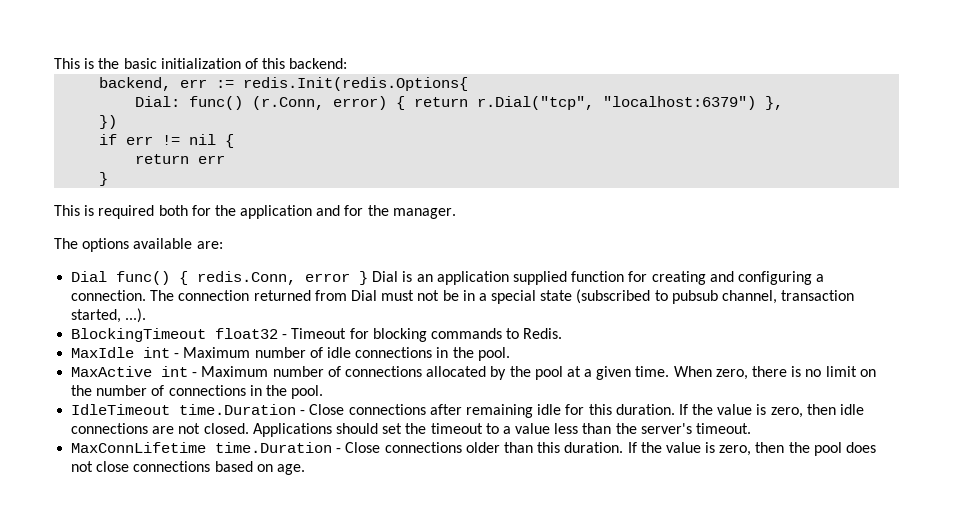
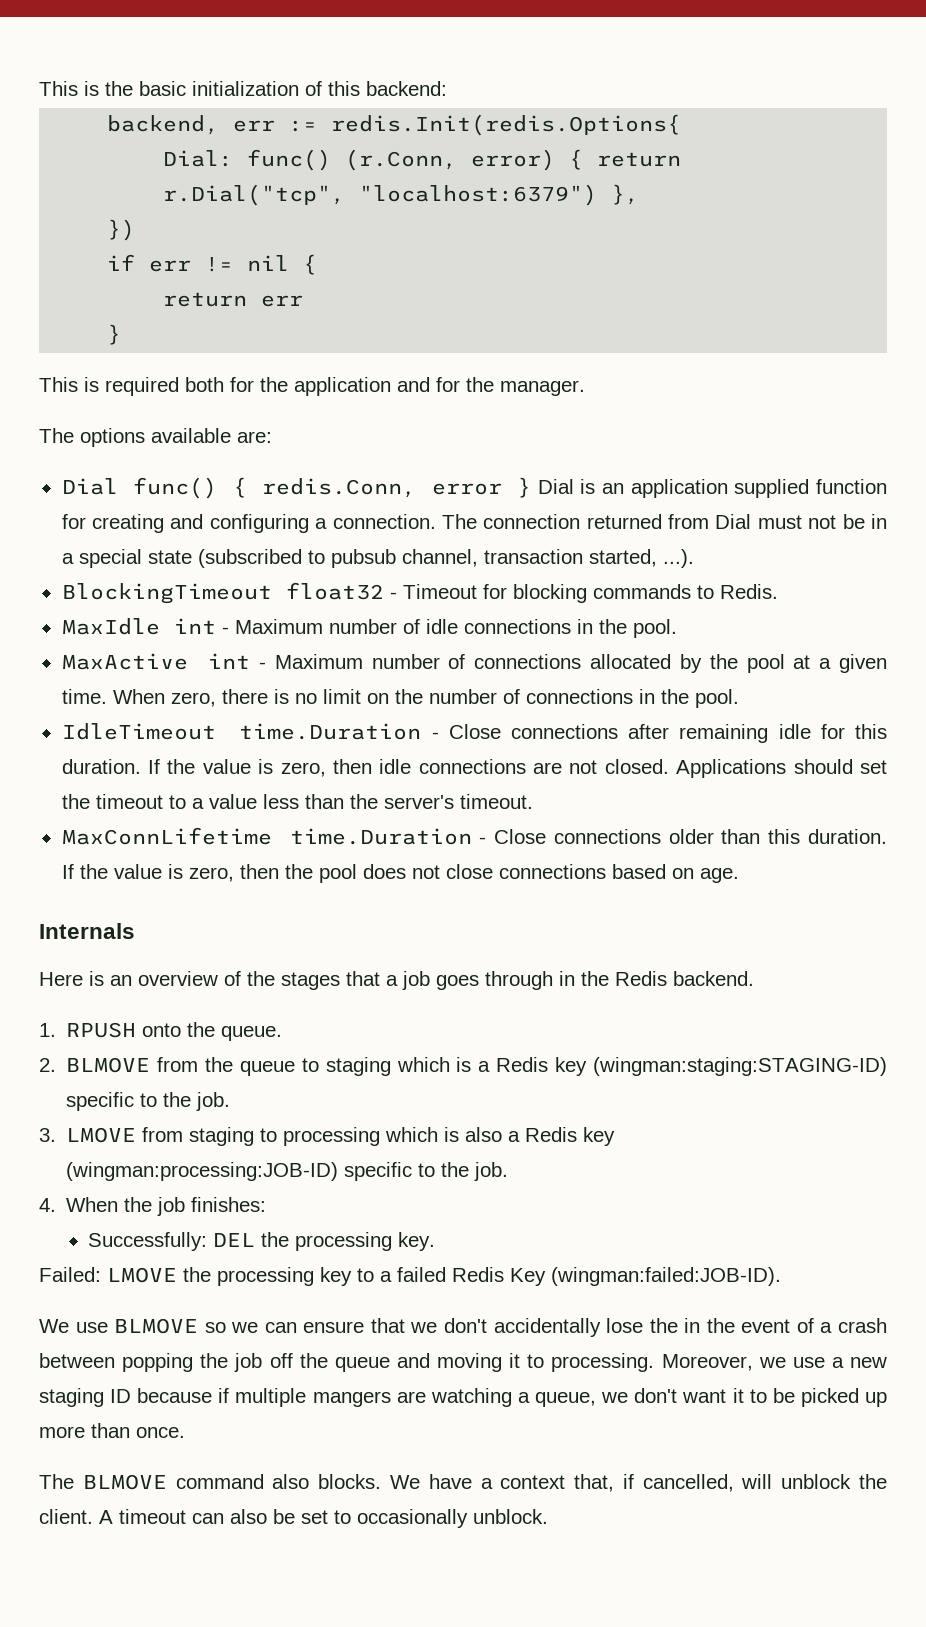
(305, 469) none -> [39,923,135,939] [39,971,754,990] [39,1022,283,1041] [39,1057,887,1076] [66,1092,231,1111] [39,1127,616,1146] [66,1162,509,1181] [39,1197,267,1216] [88,1232,436,1251] [39,1267,781,1286] [39,1318,887,1337] [39,1353,887,1372] [39,1388,888,1407] [39,1423,185,1438] [39,1474,888,1492] [39,1509,548,1528] // Internals // Here is an overview of the stages that a job goes through in the Redis backend. // 1. RPUSH onto the queue. // 2. BLMOVE from the queue to staging which is a Redis key (wingman:staging:STAGING-ID) specific to the job. // 3. LMOVE from staging to processing which is also a Redis key (wingman:processing:JOB-ID) specific to the job. // 4. When the job finishes: // Successfully: DEL the processing key. // Failed: LMOVE the processing key to a failed Redis Key (wingman:failed:JOB-ID). // We use BLMOVE so we can ensure that we don't accidentally lose the in the event of a crash between popping the job off the queue and moving it to processing. Moreover, we use a new staging ID because if multiple mangers are watching a queue, we don't want it to be picked up more than once. // The BLMOVE command also blocks. We have a context that, if cancelled, will unblock the client. A timeout can also be set to occasionally unblock.

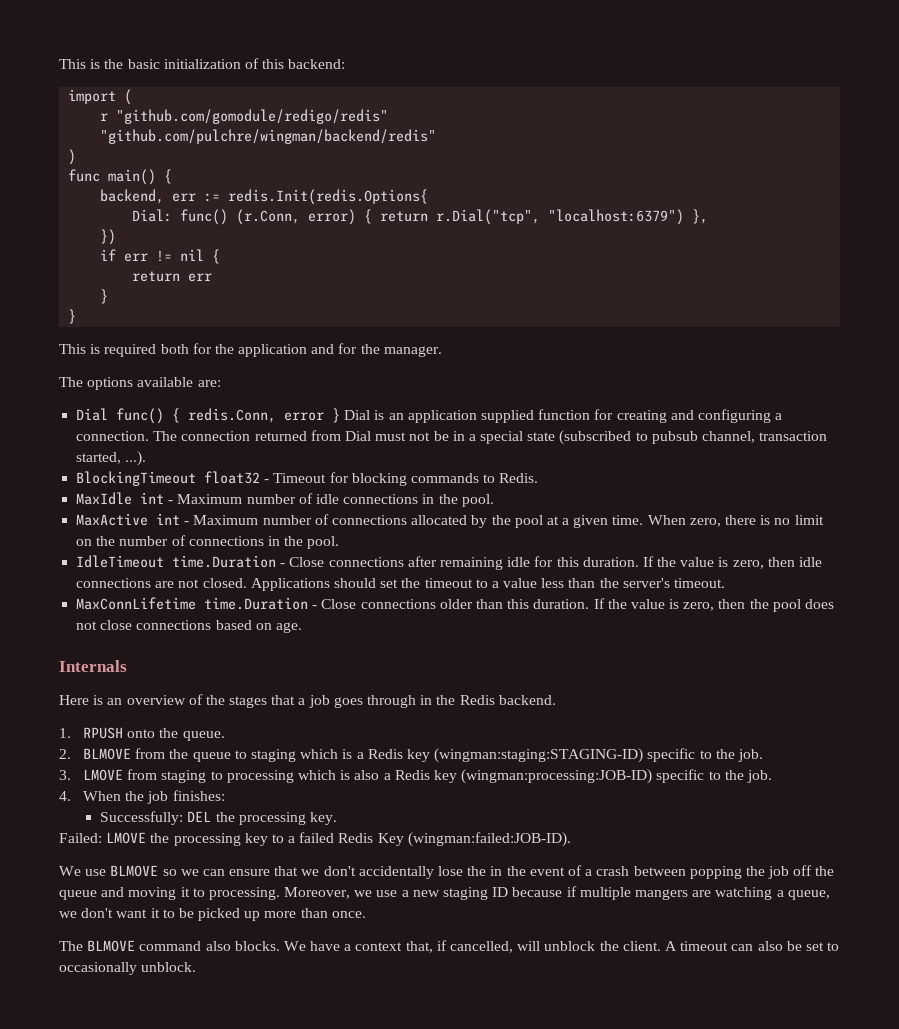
(447, 88) none -> [68,89,133,105] [100,109,389,124] [100,129,437,144] [68,149,77,165] [68,169,173,185] // import ( // r "github.com/gomodule/redigo/redis" // "github.com/pulchre/wingman/backend/redis" // ) // func main() {
(122, 334) none -> [68,309,77,324] // }

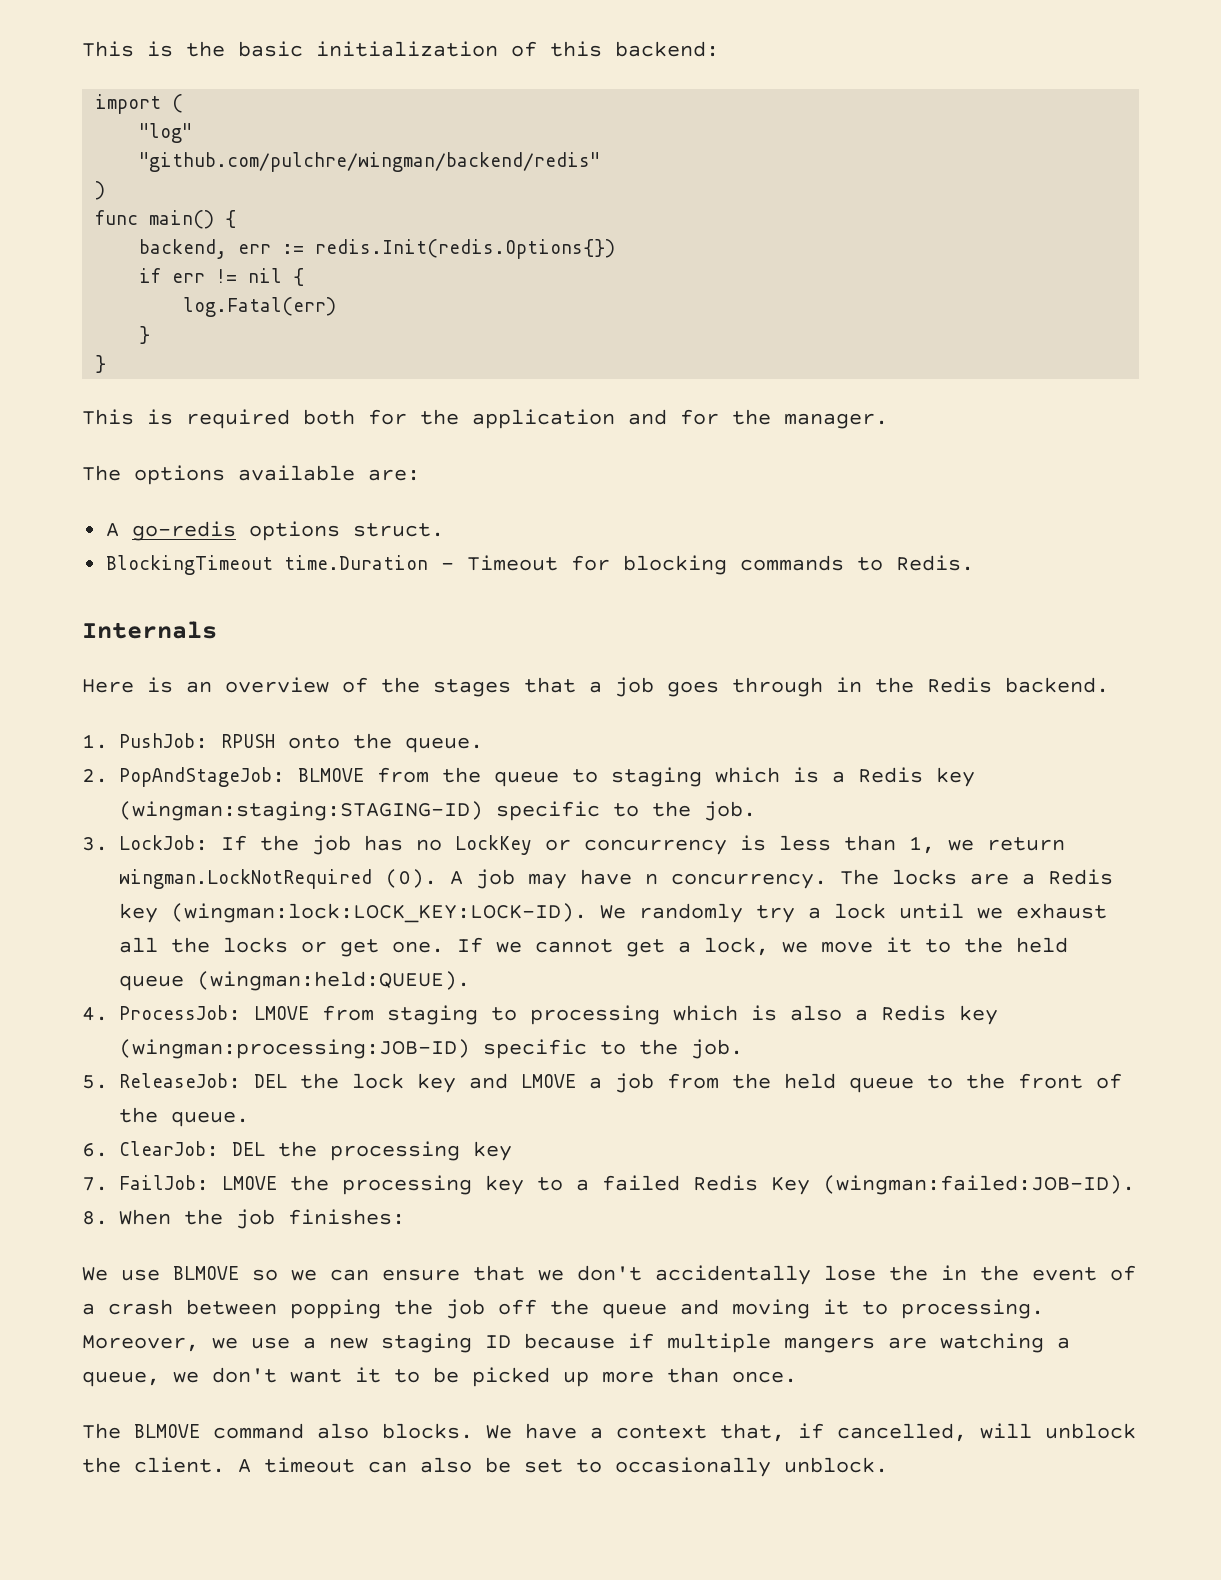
[100,109,389,124] r "github.com/gomodule/redigo/redis" -> [139,123,193,143] "log"
[228,189,429,205] [132,209,709,225] [100,229,117,245] redis.Init(redis.Options{ // Dial: func() (r.Conn, error) { return r.Dial("tcp", "localhost:6379") }, // }) -> [315,239,616,259] redis.Init(redis.Options{})
[132,271,213,282] return err -> [183,297,337,317] log.Fatal(err)
[76,408,783,424] [76,430,828,445] [76,451,147,466] Dial func() { redis.Conn, error } Dial is an application supplied function for creating and configuring a connection. The connection returned from Dial must not be in a special state (subscribed to pubsub channel, transaction started, ...). -> [106,521,445,541] A go-redis options struct.
[204,471,261,484] float32 -> [284,555,429,570] time.Duration
[76,492,494,507] [76,513,824,528] [76,535,340,549] [76,555,823,570] [76,578,726,591] [76,597,835,612] [76,620,302,633] // MaxIdle int - Maximum number of idle connections in the pool. // MaxActive int - Maximum number of connections allocated by the pool at a given time. When zero, there is no limit on the number of connections in the pool. // IdleTimeout time.Duration - Close connections after remaining idle for this duration. If the value is zero, then idle connections are not closed. Applications should set the timeout to a value less than the server's timeout. // MaxConnLifetime time.Duration - Close connections older than this duration. If the value is zero, then the pool does not close connections based on age. -> (975, 563) none
(71, 733) none -> [119,733,208,749] PushJob:
(71, 754) none -> [119,767,285,787] PopAndStageJob:
(71, 775) none -> [119,835,1065,855] [119,869,1113,889] [119,903,1107,923] [119,937,1068,957] [119,971,470,991] [82,1005,241,1021] LockJob: If the job has no LockKey or concurrency is less than 1, we return wingman.LockNotRequired (0). A job may have n concurrency. The locks are a Redis key (wingman:lock:LOCK_KEY:LOCK-ID). We randomly try a lock until we exhaust all the locks or get one. If we cannot get a lock, we move it to the held queue (wingman:held:QUEUE). // 4. ProcessJob:
[59,790,225,804] [100,811,337,825] [59,833,102,843] 4. When the job finishes: // Successfully: DEL the processing key. // Failed: -> [82,1073,1122,1093] [119,1107,249,1127] [82,1141,512,1161] [82,1175,209,1191] 5. ReleaseJob: DEL the lock key and LMOVE a job from the held queue to the front of the queue. // 6. ClearJob: DEL the processing key // 7. FailJob:
(571, 839) none -> [82,1209,405,1229] // 8. When the job finishes:

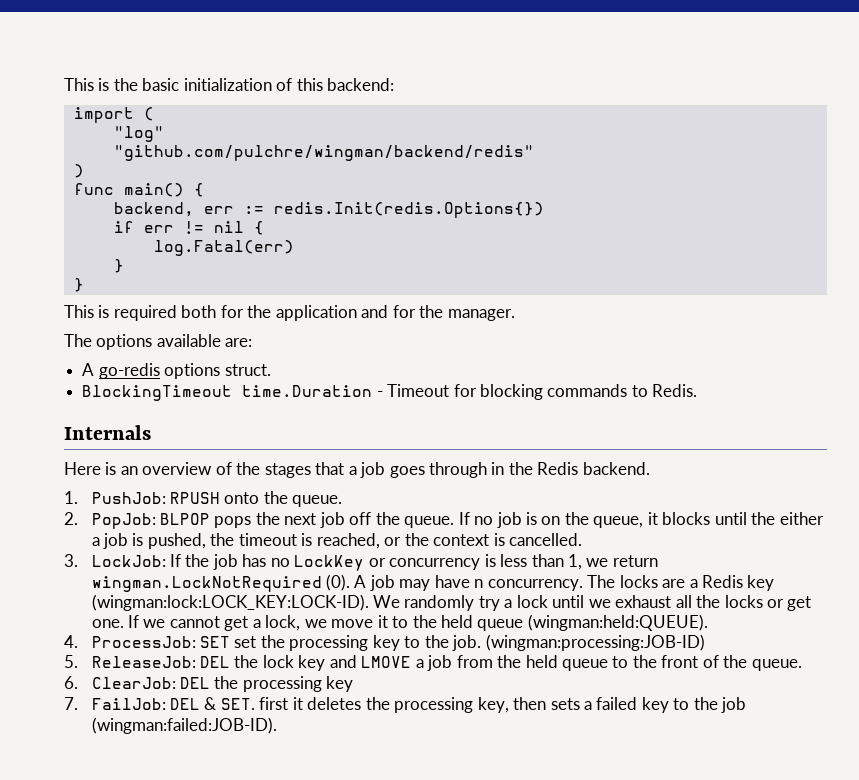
[119,767,975,787] [119,801,756,821] PopAndStageJob: BLMOVE from the queue to staging which is a Redis key (wingman:staging:STAGING-ID) specific to the job. -> [91,512,824,529] [91,533,583,549] PopJob: BLPOP pops the next job off the queue. If no job is on the queue, it blocks until the either a job is pushed, the timeout is reached, or the context is cancelled.
[254,1005,998,1025] [119,1039,743,1059] LMOVE from staging to processing which is also a Redis key (wingman:processing:JOB-ID) specific to the job. -> [200,634,705,651] SET set the processing key to the job. (wingman:processing:JOB-ID)
[222,1175,1135,1195] [82,1209,405,1229] [82,1265,1136,1285] [82,1299,1044,1319] [82,1333,1070,1353] [82,1367,797,1387] [82,1423,1136,1442] [82,1457,888,1477] LMOVE the processing key to a failed Redis Key (wingman:failed:JOB-ID). // 8. When the job finishes: // We use BLMOVE so we can ensure that we don't accidentally lose the in the event of a crash between popping the job off the queue and moving it to processing. Moreover, we use a new staging ID because if multiple mangers are watching a queue, we don't want it to be picked up more than once. // The BLMOVE command also blocks. We have a context that, if cancelled, will unblock the client. A timeout can also be set to occasionally unblock. -> [170,697,747,713] [91,717,277,734] DEL & SET. first it deletes the processing key, then sets a failed key to the job (wingman:failed:JOB-ID).

